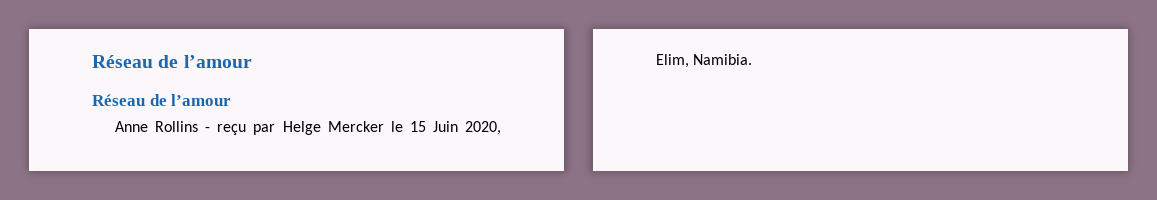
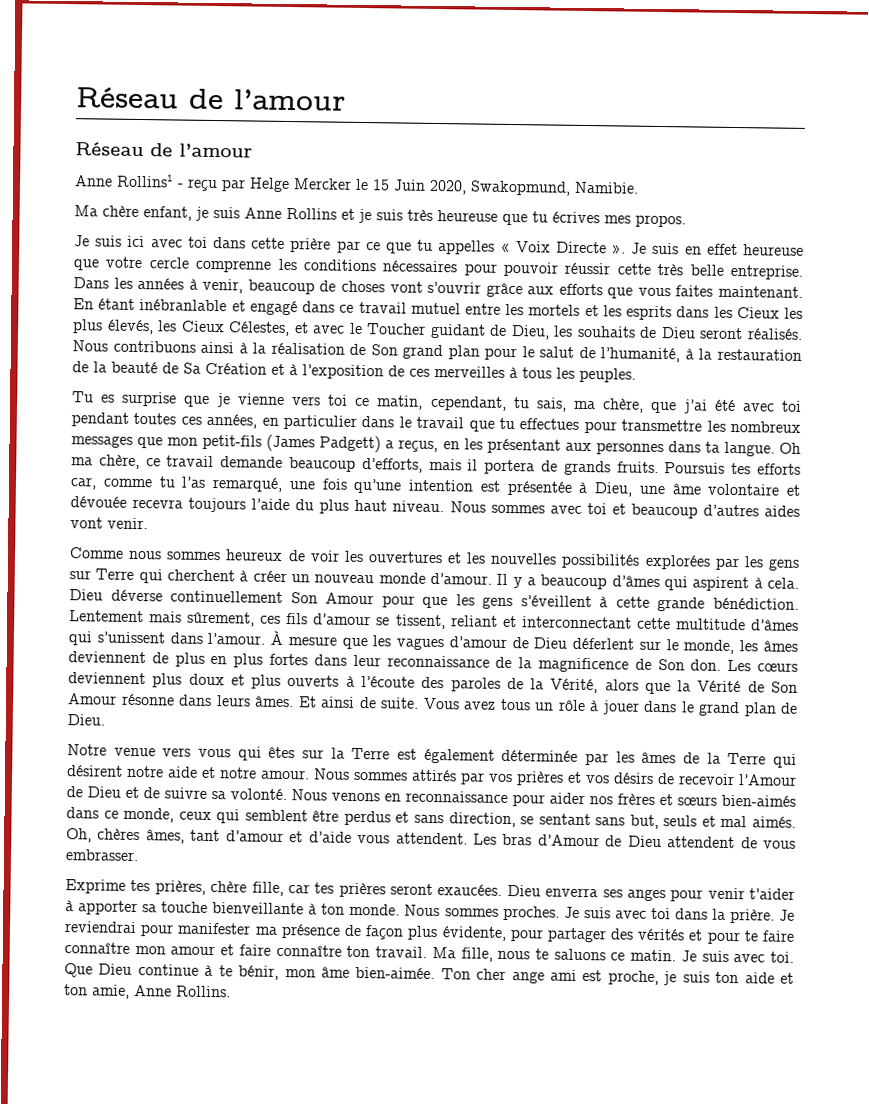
[155,121,199,132] Rollins -> [116,173,174,188] Rollins1
[656,54,753,68] Elim, Namibia. -> [470,180,639,196] [74,205,686,228] [74,235,804,256] [73,256,803,280] [73,277,803,299] [73,298,803,321] [72,319,803,340] [72,340,802,363] [72,361,636,383] [72,391,802,414] [71,412,801,434] [71,434,801,457] [71,454,801,476] [70,476,801,497] [70,496,801,519] [70,517,148,530] [69,547,800,571] [69,568,800,592] [69,589,800,612] [69,610,800,631] [68,630,798,655] [68,651,798,673] [68,672,799,695] [68,693,798,717] [67,714,105,726] [67,744,797,768] [67,765,797,786] [66,786,796,807] [66,807,796,830] [66,828,796,849] [65,849,139,862] [65,879,795,902] [65,900,795,924] [64,921,795,945] [64,942,794,963] [64,963,795,986] [64,984,231,999] Swakopmund, Namibie. // Ma chère enfant, je suis Anne Rollins et je suis très heureuse que tu écrives mes propos. // Je suis ici avec toi dans cette prière par ce que tu appelles « Voix Directe ». Je suis en effet heureuse que votre cercle comprenne les conditions nécessaires pour pouvoir réussir cette très belle entreprise. Dans les années à venir, beaucoup de choses vont s’ouvrir grâce aux efforts que vous faites maintenant. En étant inébranlable et engagé dans ce travail mutuel entre les mortels et les esprits dans les Cieux les plus élevés, les Cieux Célestes, et avec le Toucher guidant de Dieu, les souhaits de Dieu seront réalisés. Nous contribuons ainsi à la réalisation de Son grand plan pour le salut de l’humanité, à la restauration de la beauté de Sa Création et à l’exposition de ces merveilles à tous les peuples. // Tu es surprise que je vienne vers toi ce matin, cependant, tu sais, ma chère, que j’ai été avec toi pendant toutes ces années, en particulier dans le travail que tu effectues pour transmettre les nombreux messages que mon petit-fils (James Padgett) a reçus, en les présentant aux personnes dans ta langue. Oh ma chère, ce travail demande beaucoup d’efforts, mais il portera de grands fruits. Poursuis tes efforts car, comme tu l’as remarqué, une fois qu’une intention est présentée à Dieu, une âme volontaire et dévouée recevra toujours l’aide du plus haut niveau. Nous sommes avec toi et beaucoup d’autres aides vont venir. // Comme nous sommes heureux de voir les ouvertures et les nouvelles possibilités explorées par les gens sur Terre qui cherchent à créer un nouveau monde d’amour. Il y a beaucoup d’âmes qui aspirent à cela. Dieu déverse continuellement Son Amour pour que les gens s’éveillent à cette grande bénédiction. Lentement mais sûrement, ces fils d’amour se tissent, reliant et interconnectant cette multitude d’âmes qui s’unissent dans l’amour. À mesure que les vagues d’amour de Dieu déferlent sur le monde, les âmes deviennent de plus en plus fortes dans leur reconnaissance de la magnificence de Son don. Les cœurs deviennent plus doux et plus ouverts à l’écoute des paroles de la Vérité, alors que la Vérité de Son Amour résonne dans leurs âmes. Et ainsi de suite. Vous avez tous un rôle à jouer dans le grand plan de Dieu. // Notre venue vers vous qui êtes sur la Terre est également déterminée par les âmes de la Terre qui désirent notre aide et notre amour. Nous sommes attirés par vos prières et vos désirs de recevoir l’Amour de Dieu et de suivre sa volonté. Nous venons en reconnaissance pour aider nos frères et sœurs bien-aimés dans ce monde, ceux qui semblent être perdus et sans direction, se sentant sans but, seuls et mal aimés. Oh, chères âmes, tant d’amour et d’aide vous attendent. Les bras d’Amour de Dieu attendent de vous embrasser. // Exprime tes prières, chère fille, car tes prières seront exaucées. Dieu enverra ses anges pour venir t’aider à apporter sa touche bienveillante à ton monde. Nous sommes proches. Je suis avec toi dans la prière. Je reviendrai pour manifester ma présence de façon plus évidente, pour partager des vérités et pour te faire connaître mon amour et faire connaître ton travail. Ma fille, nous te saluons ce matin. Je suis avec toi. Que Dieu continue à te bénir, mon âme bien-aimée. Ton cher ange ami est proche, je suis ton aide et ton amie, Anne Rollins.

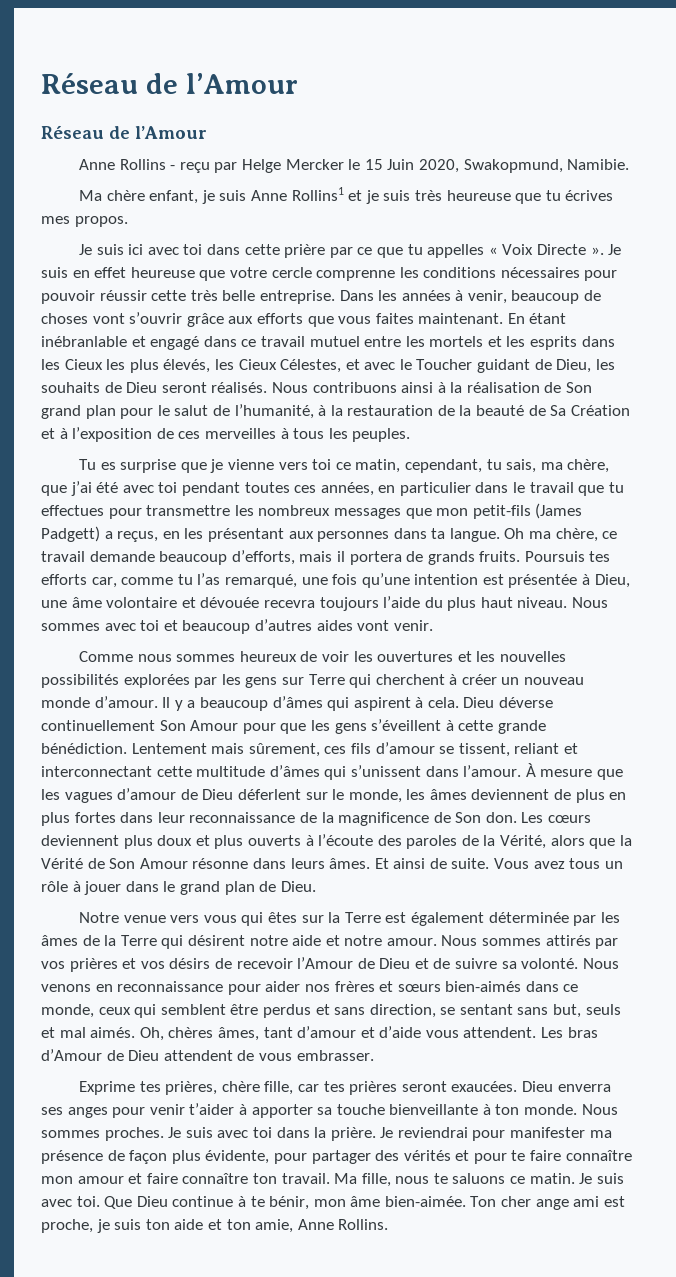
[76,87,346,111] [75,142,253,158] [74,173,174,188] Réseau de l’amour // Réseau de l’amour // Anne Rollins1 -> [41,73,298,94] [41,125,207,139] [79,159,166,170] Réseau de l’Amour // Réseau de l’Amour // Anne Rollins
[286,207,337,220] Rollins -> [291,187,344,201] Rollins1

